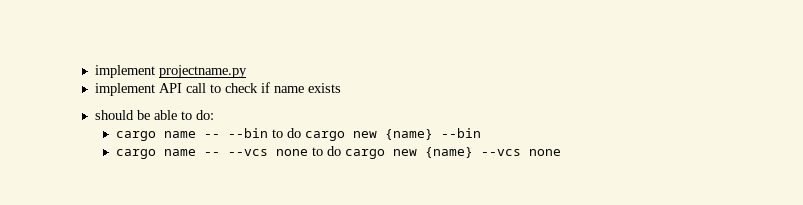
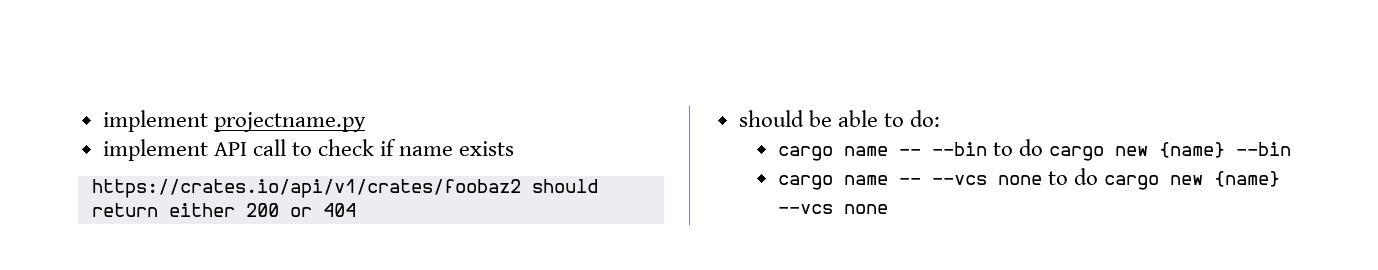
(341, 88) none -> [91,179,598,198] [91,203,356,217] // https://crates.io/api/v1/crates/foobaz2 should return either 200 or 404

